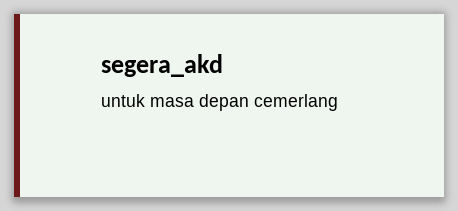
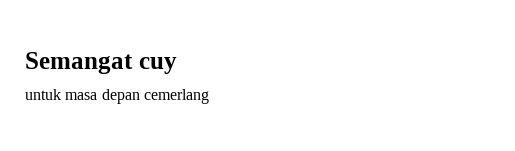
[101,54,223,77] segera_akd -> [25,52,177,74] Semangat cuy

